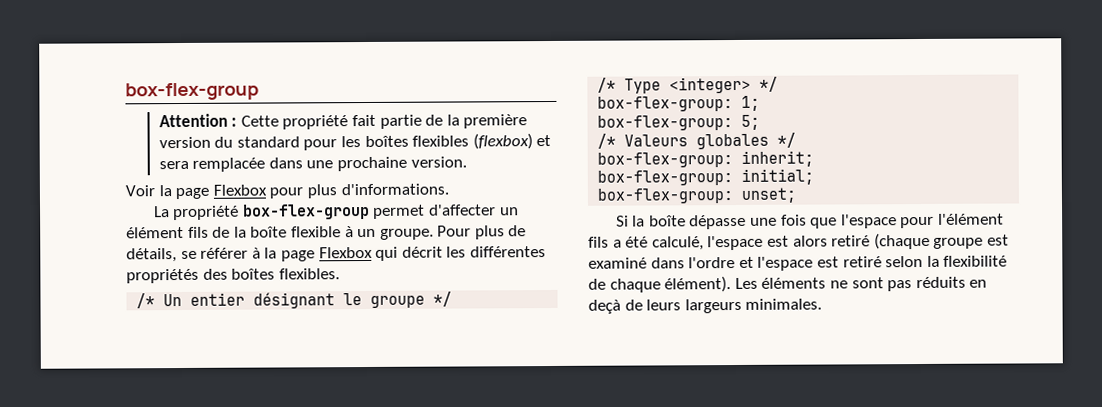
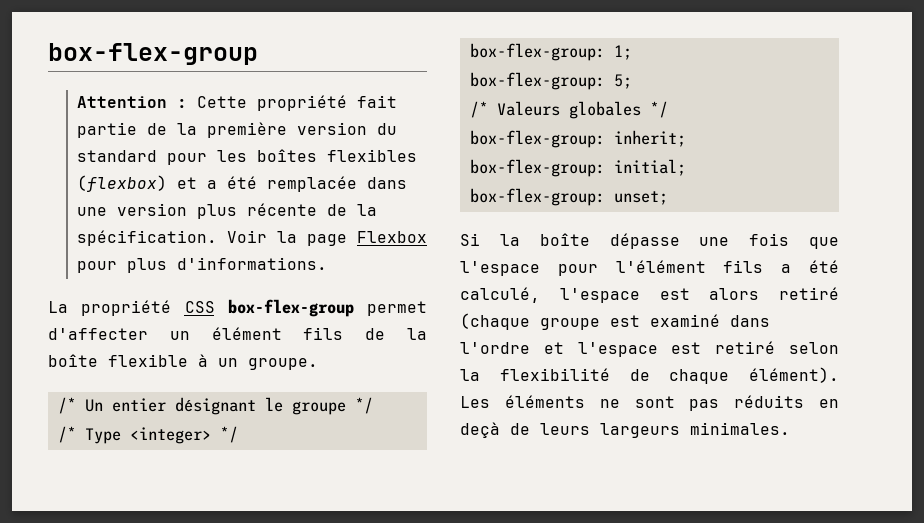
[158,160,189,170] sera -> [206,176,257,189] a été
[336,156,467,172] prochaine version. // -> [116,203,377,219] [76,230,217,246] version plus récente de la spécification.
(240, 213) none -> [184,301,215,313] CSS
[437,225,527,240] [126,246,546,263] [126,268,340,284] Pour plus de détails, se référer à la page Flexbox qui décrit les différentes propriétés des boîtes flexibles. -> (318, 364) none

